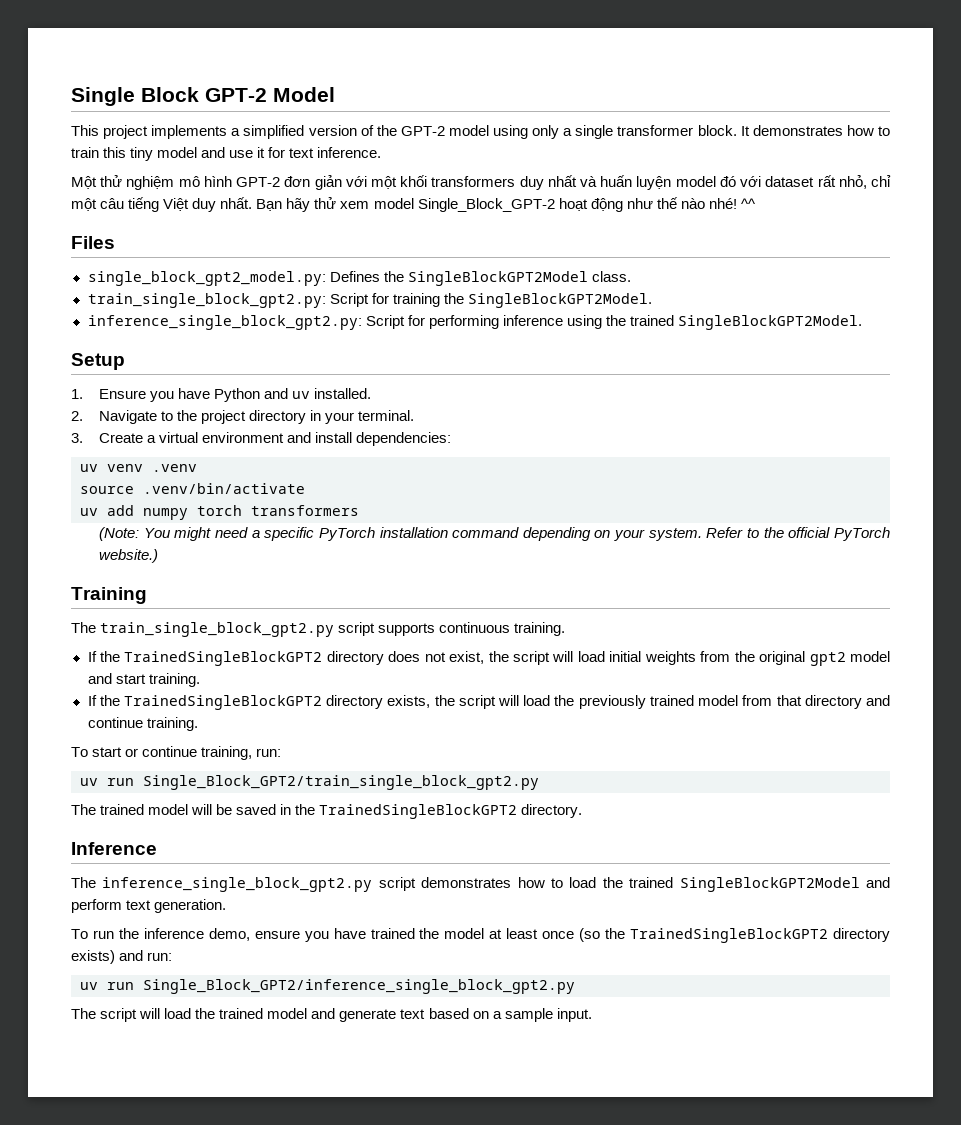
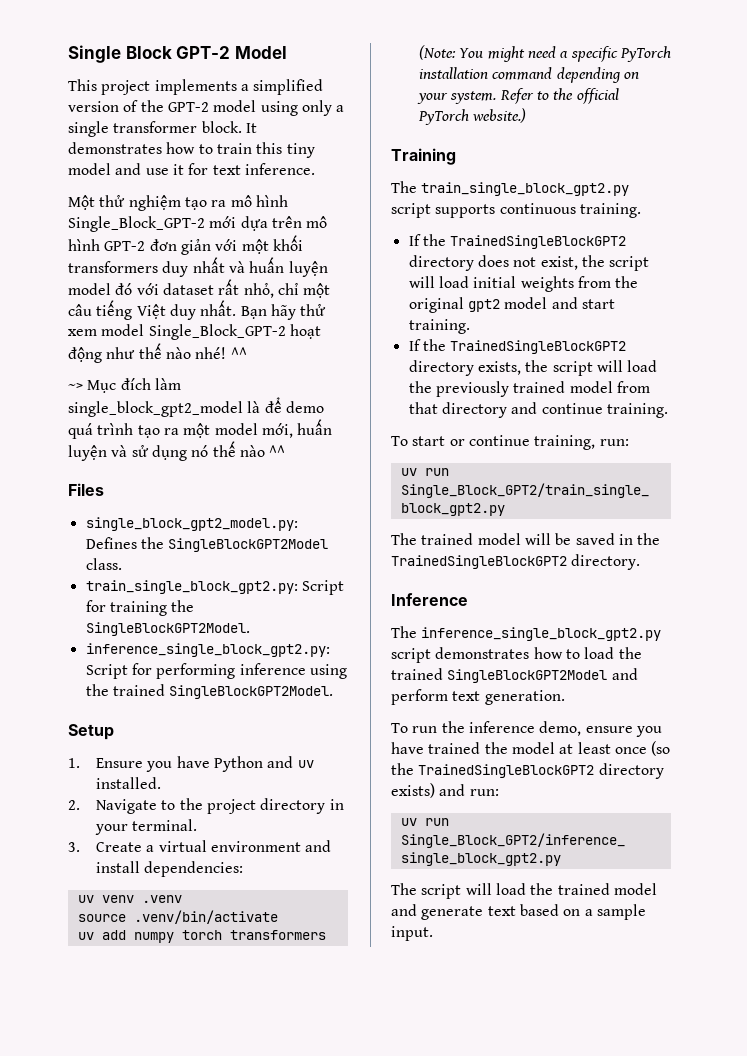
(175, 183) none -> [184,195,288,210] [68,216,302,232] tạo ra mô hình Single_Block_GPT-2 mới dựa trên
(755, 203) none -> [68,378,181,393] [68,397,324,417] [68,419,333,439] [68,441,286,461] // ~> Mục đích làm single_block_gpt2_model là để demo quá trình tạo ra một model mới, huấn luyện và sử dụng nó thế nào ^^

